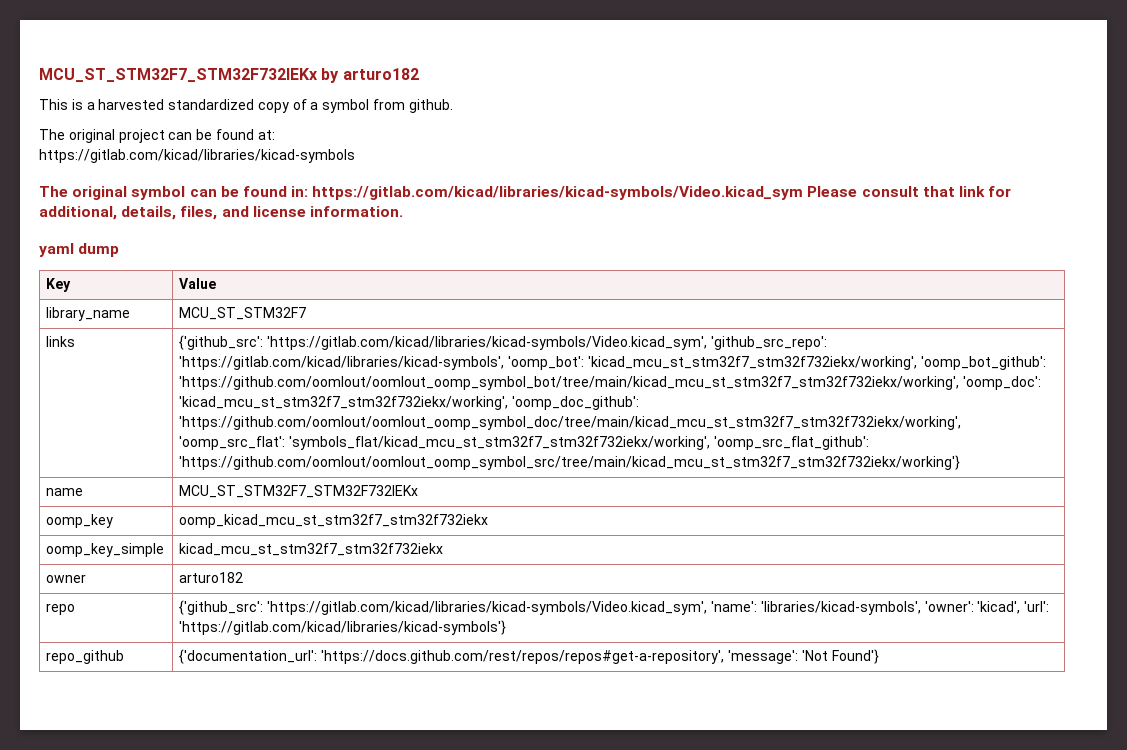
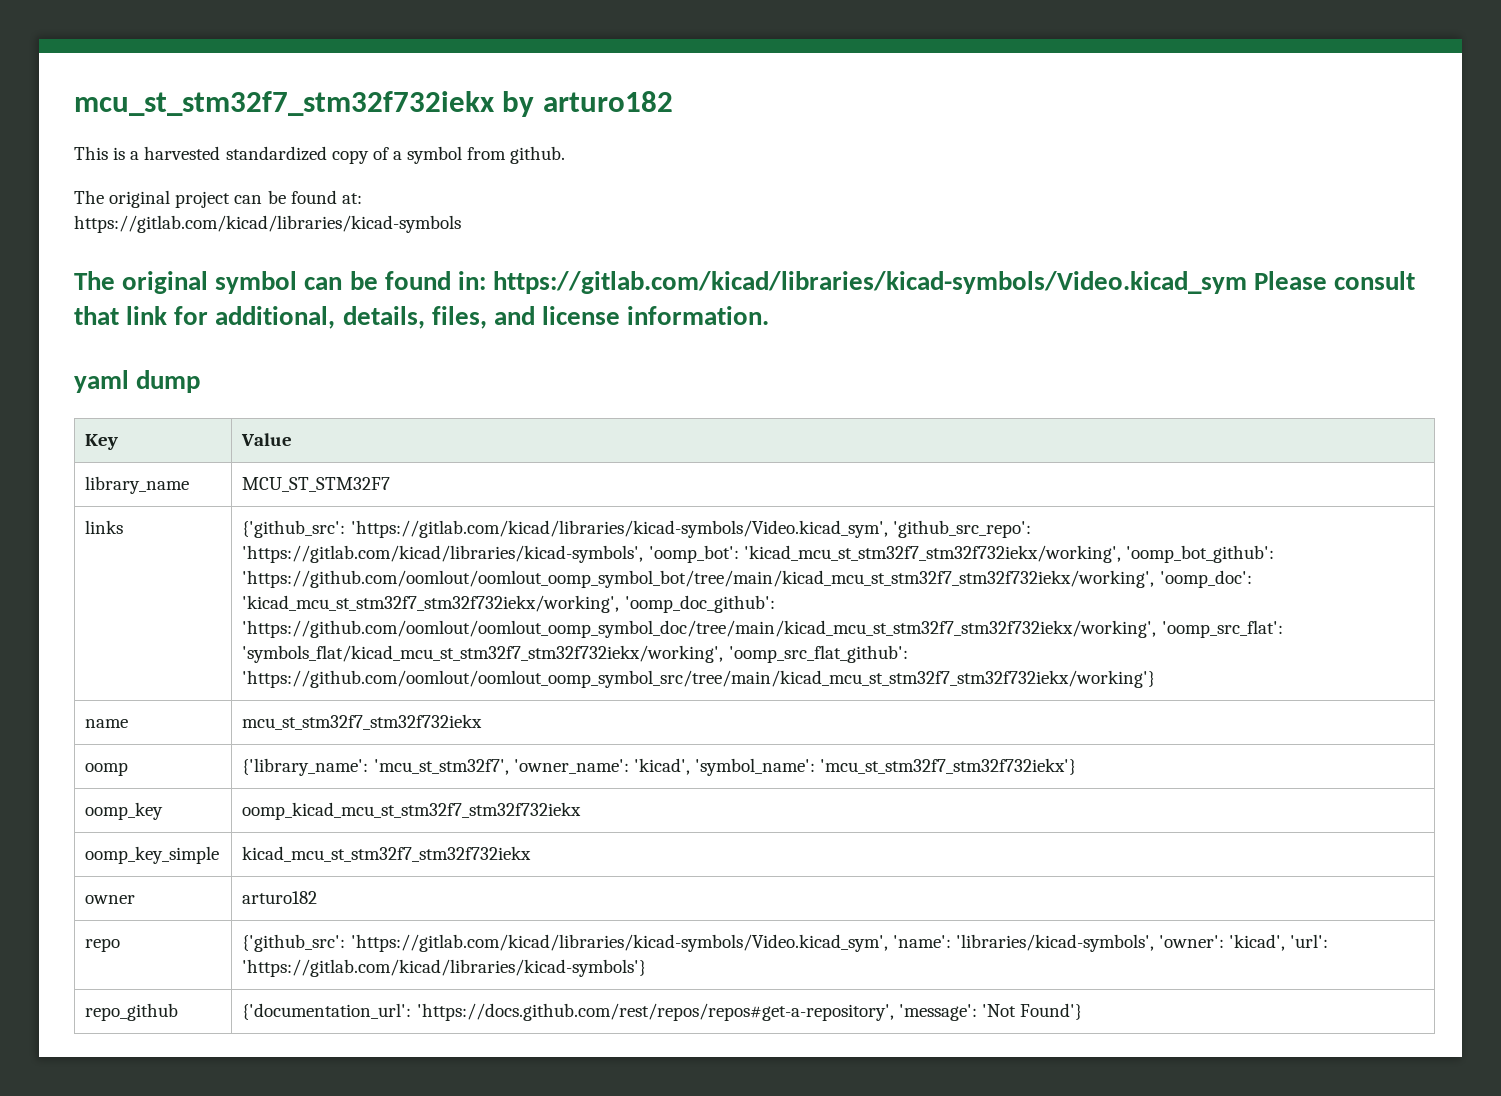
[39,68,318,82] MCU_ST_STM32F7_STM32F732IEKx -> [74,91,494,116] mcu_st_stm32f7_stm32f732iekx
[179,485,419,498] MCU_ST_STM32F7_STM32F732IEKx -> [242,714,483,730] [85,762,129,776] [242,758,1077,776] mcu_st_stm32f7_stm32f732iekx // oomp | {'library_name': 'mcu_st_stm32f7', 'owner_name': 'kicad', 'symbol_name': 'mcu_st_stm32f7_stm32f732iekx'}

